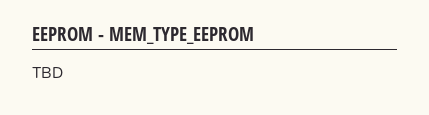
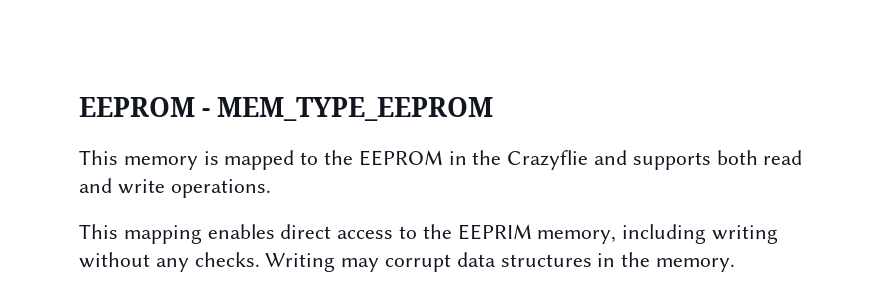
[32,67,63,78] TBD -> [79,150,803,170] [79,178,271,198] [79,224,779,244] [79,252,736,272] This memory is mapped to the EEPROM in the Crazyflie and supports both read and write operations. // This mapping enables direct access to the EEPRIM memory, including writing without any checks. Writing may corrupt data structures in the memory.

